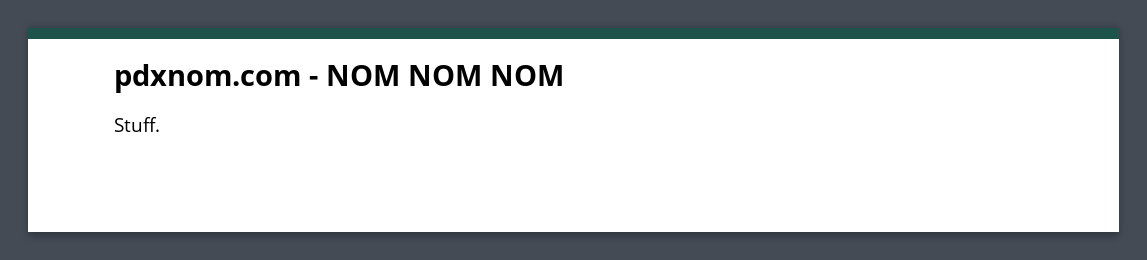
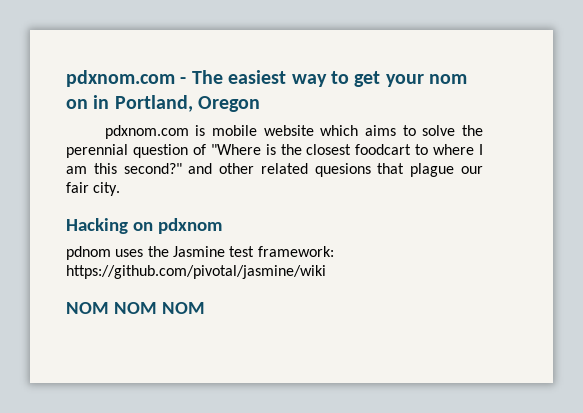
(318, 81) none -> [191,70,468,87] [66,95,261,112] [104,125,483,139] [66,144,483,158] [66,163,483,177] [66,182,121,196] [66,218,222,234] [66,246,334,260] [66,265,326,279] The easiest way to get your nom on in Portland, Oregon // pdxnom.com is mobile website which aims to solve the perennial question of "Where is the closest foodcart to where I am this second?" and other related quesions that plague our fair city. // Hacking on pdxnom // pdnom uses the Jasmine test framework: https://github.com/pivotal/jasmine/wiki //
[114,117,160,132] // Stuff. -> (205, 308) none

